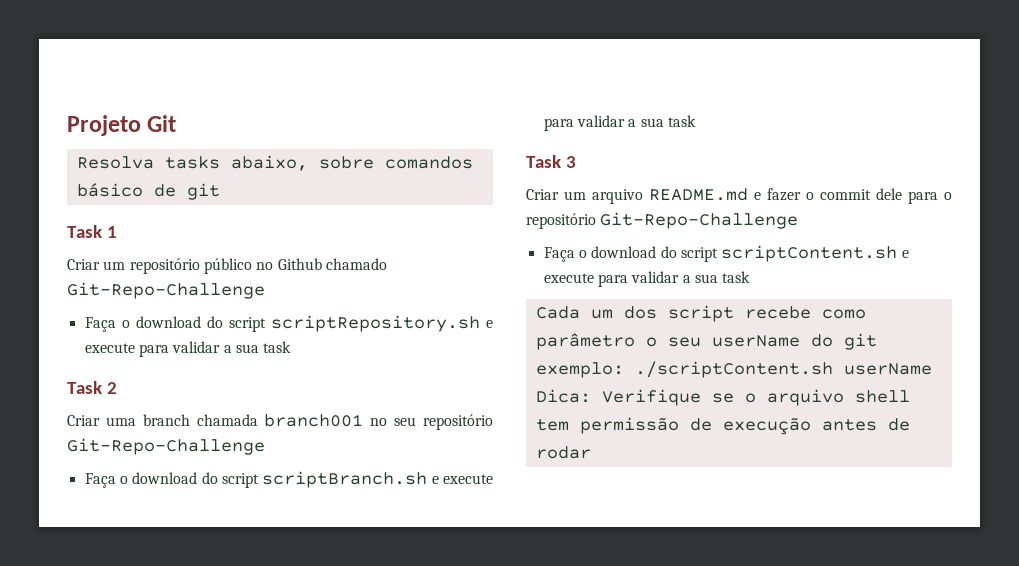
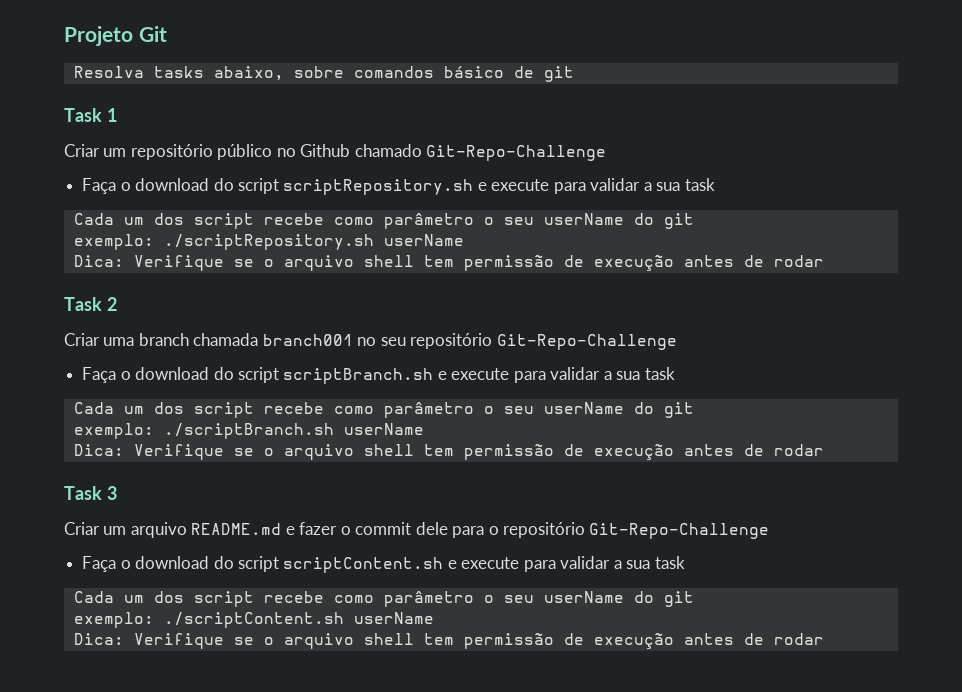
(292, 347) none -> [73,213,694,229] [73,234,464,250] [73,255,824,271] // Cada um dos script recebe como parâmetro o seu userName do git // exemplo: ./scriptRepository.sh userName // Dica: Verifique se o arquivo shell tem permissão de execução antes de rodar
(696, 121) none -> [73,402,694,418] [73,423,424,439] [73,444,824,460] // Cada um dos script recebe como parâmetro o seu userName do git // exemplo: ./scriptBranch.sh userName // Dica: Verifique se o arquivo shell tem permissão de execução antes de rodar

